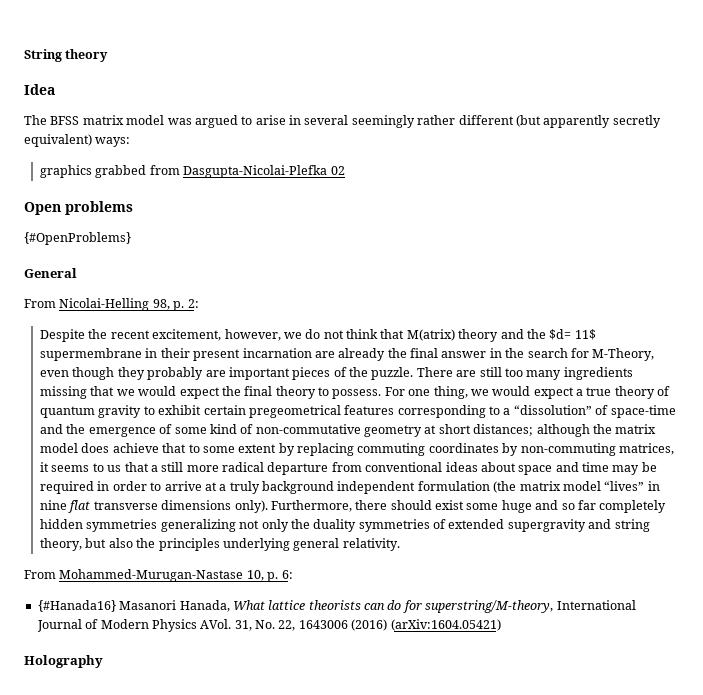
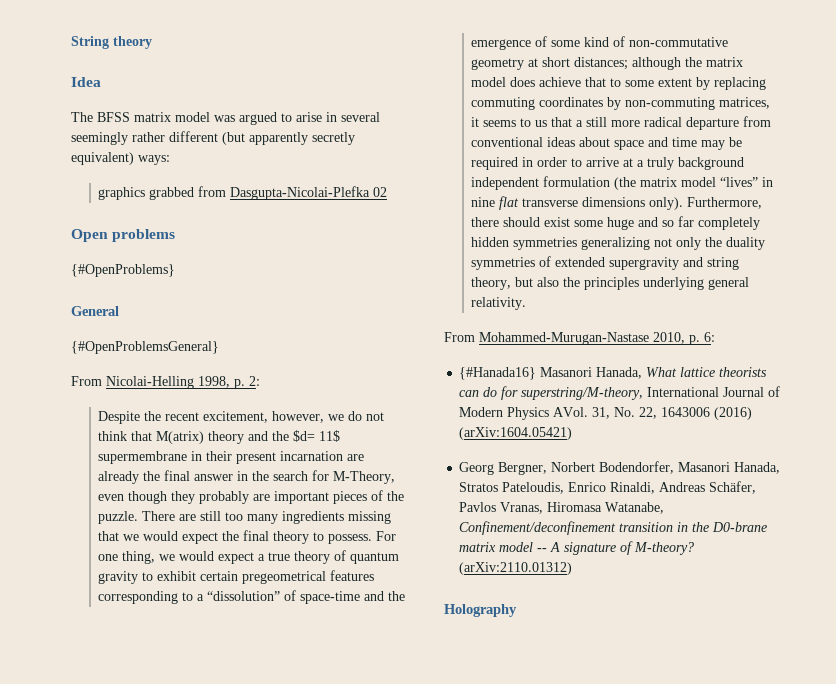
(77, 273) none -> [71,341,219,354] // {#OpenProblemsGeneral}
[152,299,170,310] 98, -> [198,376,230,388] 1998,
[246,570,264,581] 10, -> [653,332,685,344] 2010,
(501, 625) none -> [459,461,781,475] [459,481,757,494] [459,502,665,514] [459,521,768,535] [459,541,695,555] [459,562,573,575] // Georg Bergner, Norbert Bodendorfer, Masanori Hanada, Stratos Pateloudis, Enrico Rinaldi, Andreas Schäfer, Pavlos Vranas, Hiromasa Watanabe, Confinement/deconfinement transition in the D0-brane matrix model -- A signature of M-theory? (arXiv:2110.01312)

